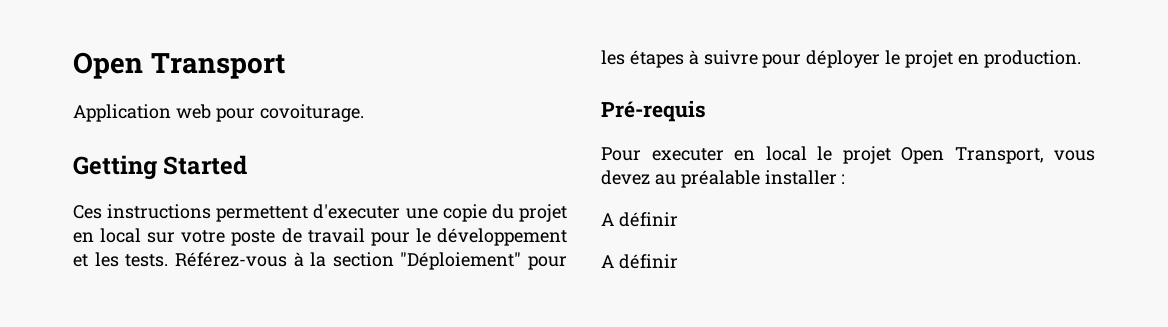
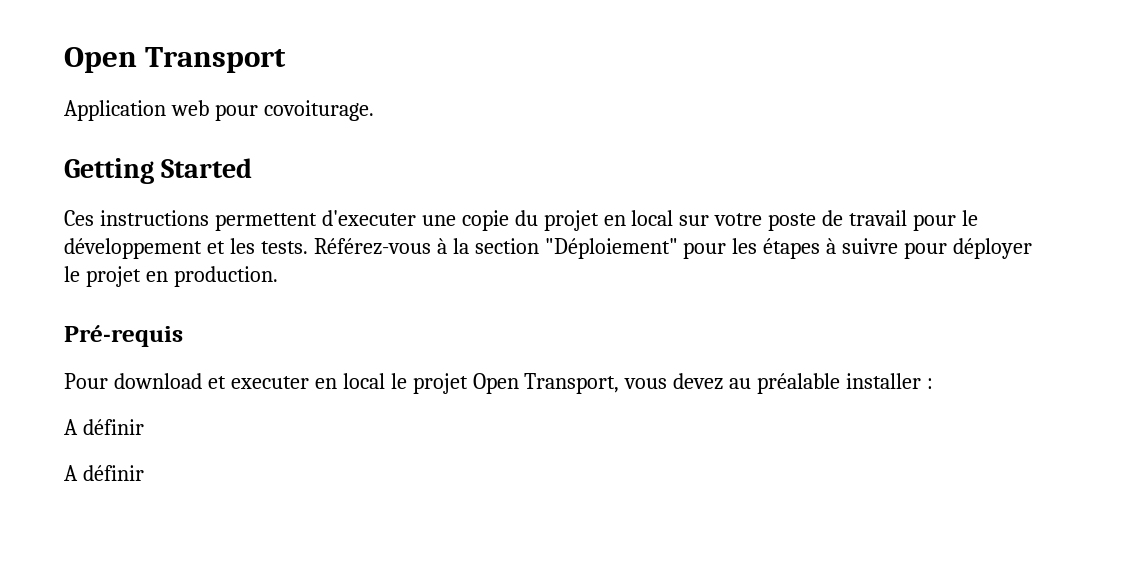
(641, 154) none -> [113,373,226,389] download et

